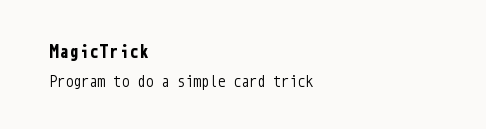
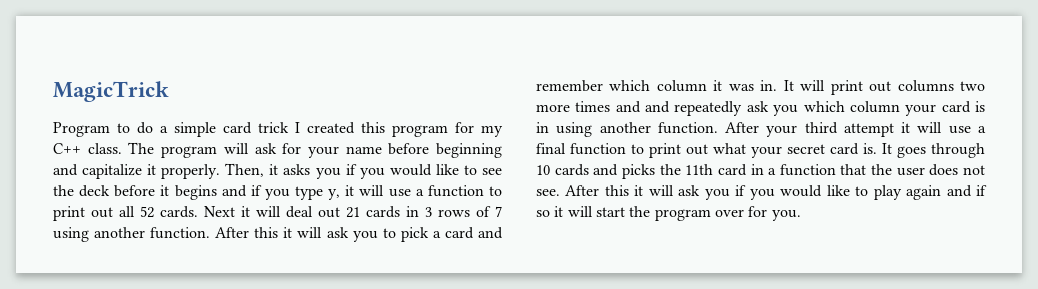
(313, 81) none -> [295,122,503,137] [53,142,502,158] [53,163,503,179] [53,185,502,200] [53,206,502,221] [53,227,504,242] [536,80,985,95] [536,101,986,116] [536,122,986,137] [536,143,985,158] [536,164,985,179] [536,185,987,200] [536,206,801,221] I created this program for my C++ class. The program will ask for your name before beginning and capitalize it properly. Then, it asks you if you would like to see the deck before it begins and if you type y, it will use a function to print out all 52 cards. Next it will deal out 21 cards in 3 rows of 7 using another function. After this it will ask you to pick a card and remember which column it was in. It will print out columns two more times and and repeatedly ask you which column your card is in using another function. After your third attempt it will use a final function to print out what your secret card is. It goes through 10 cards and picks the 11th card in a function that the user does not see. After this it will ask you if you would like to play again and if so it will start the program over for you.

